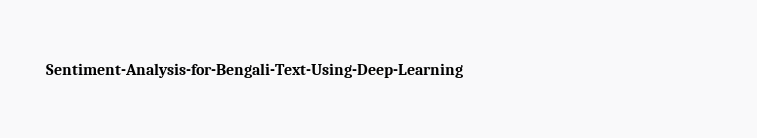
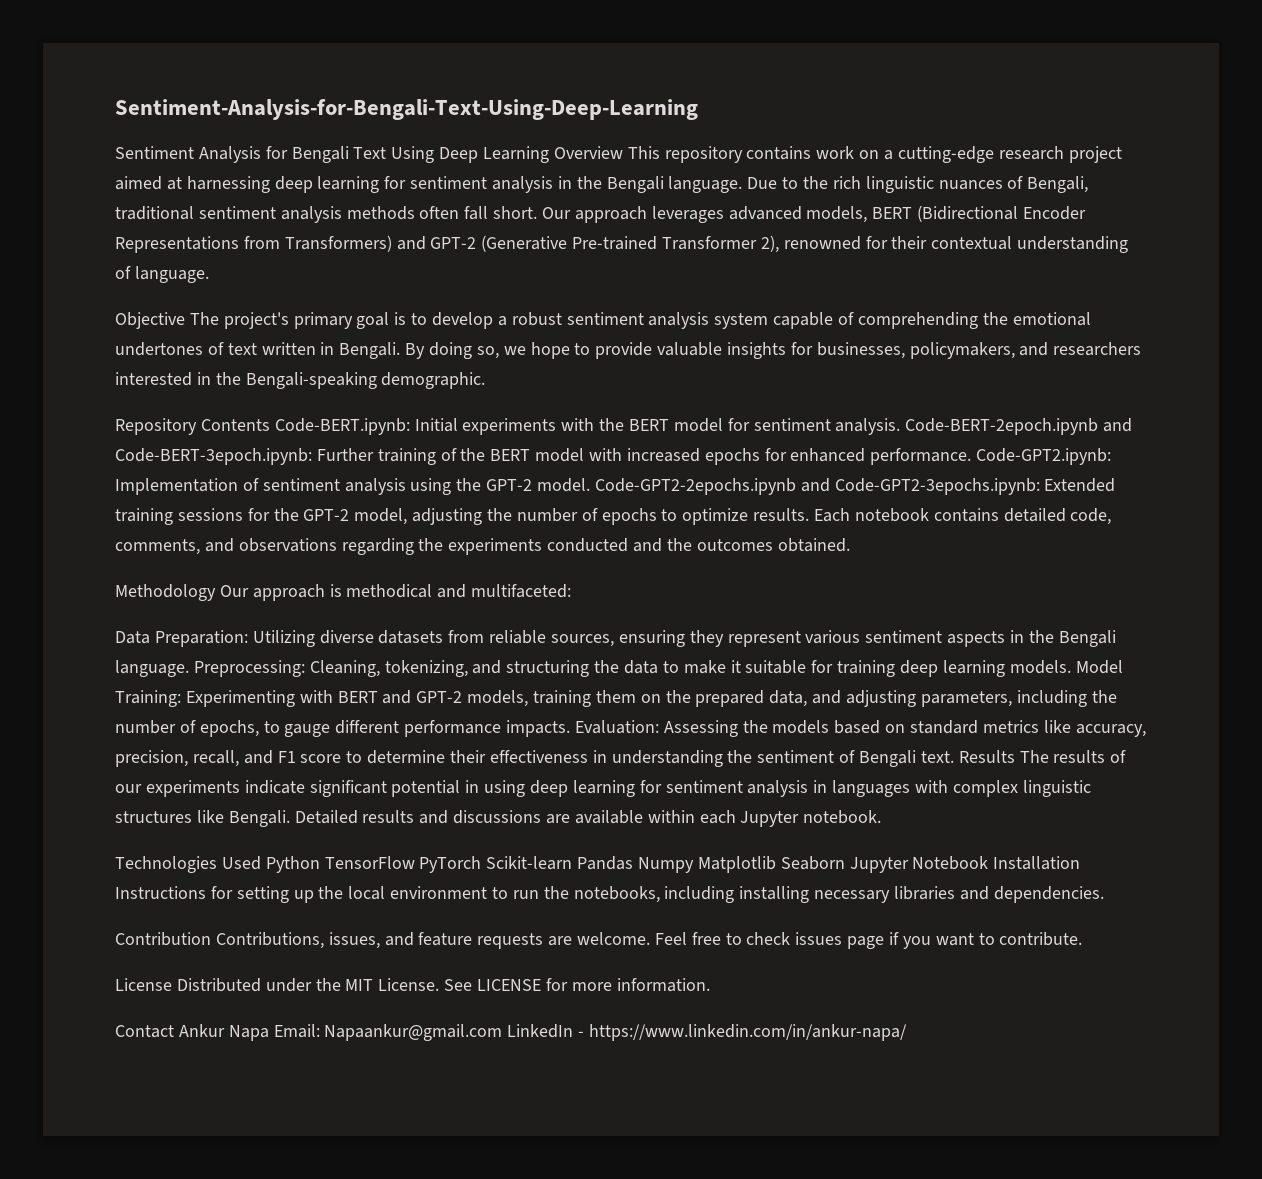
(463, 70) none -> [115,146,1122,163] [115,176,1089,193] [115,205,1087,223] [115,235,1129,253] [115,266,209,283] [115,312,1091,329] [115,342,1142,359] [115,372,486,389] [115,418,1133,435] [115,448,1112,465] [115,478,1116,495] [115,508,1112,525] [115,538,850,555] [115,584,572,601] [115,630,1116,647] [115,660,1123,677] [115,690,1117,707] [115,720,1146,737] [115,750,1127,767] [115,780,1091,797] [115,810,882,827] [115,856,1081,873] [115,886,1104,903] [115,932,1083,949] [115,978,710,992] [115,1024,908,1041] // Sentiment Analysis for Bengali Text Using Deep Learning Overview This repository contains work on a cutting-edge research project aimed at harnessing deep learning for sentiment analysis in the Bengali language. Due to the rich linguistic nuances of Bengali, traditional sentiment analysis methods often fall short. Our approach leverages advanced models, BERT (Bidirectional Encoder Representations from Transformers) and GPT-2 (Generative Pre-trained Transformer 2), renowned for their contextual understanding of language. // Objective The project's primary goal is to develop a robust sentiment analysis system capable of comprehending the emotional undertones of text written in Bengali. By doing so, we hope to provide valuable insights for businesses, policymakers, and researchers interested in the Bengali-speaking demographic. // Repository Contents Code-BERT.ipynb: Initial experiments with the BERT model for sentiment analysis. Code-BERT-2epoch.ipynb and Code-BERT-3epoch.ipynb: Further training of the BERT model with increased epochs for enhanced performance. Code-GPT2.ipynb: Implementation of sentiment analysis using the GPT-2 model. Code-GPT2-2epochs.ipynb and Code-GPT2-3epochs.ipynb: Extended training sessions for the GPT-2 model, adjusting the number of epochs to optimize results. Each notebook contains detailed code, comments, and observations regarding the experiments conducted and the outcomes obtained. // Methodology Our approach is methodical and multifaceted: // Data Preparation: Utilizing diverse datasets from reliable sources, ensuring they represent various sentiment aspects in the Bengali language. Preprocessing: Cleaning, tokenizing, and structuring the data to make it suitable for training deep learning models. Model Training: Experimenting with BERT and GPT-2 models, training them on the prepared data, and adjusting parameters, including the number of epochs, to gauge different performance impacts. Evaluation: Assessing the models based on standard metrics like accuracy, precision, recall, and F1 score to determine their effectiveness in understanding the sentiment of Bengali text. Results The results of our experiments indicate significant potential in using deep learning for sentiment analysis in languages with complex linguistic structures like Bengali. Detailed results and discussions are available within each Jupyter notebook. // Technologies Used Python TensorFlow PyTorch Scikit-learn Pandas Numpy Matplotlib Seaborn Jupyter Notebook Installation Instructions for setting up the local environment to run the notebooks, including installing necessary libraries and dependencies. // Contribution Contributions, issues, and feature requests are welcome. Feel free to check issues page if you want to contribute. // License Distributed under the MIT License. See LICENSE for more information. // Contact Ankur Napa Email: Napaankur@gmail.com LinkedIn - https://www.linkedin.com/in/ankur-napa/

